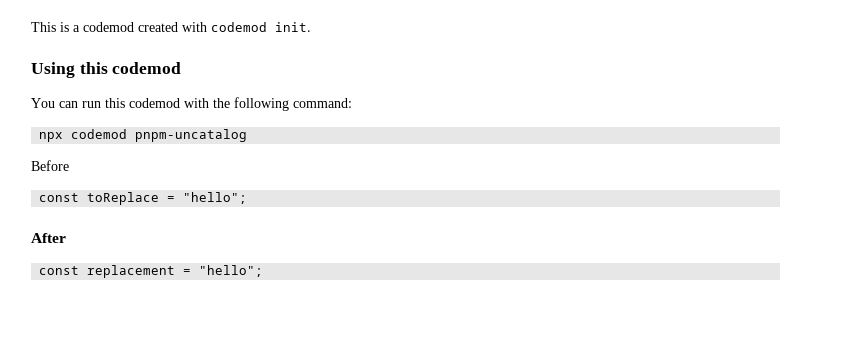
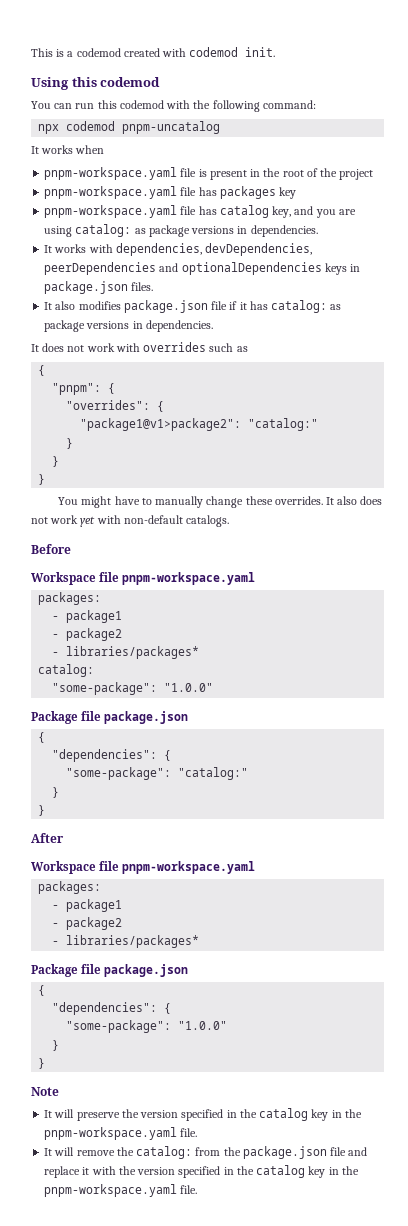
[31,160,69,171] [39,192,248,205] [31,233,66,243] [39,265,264,278] Before // const toReplace = "hello"; // After // const replacement = "hello"; -> [31,145,105,154] [44,167,374,180] [44,186,297,199] [44,205,356,218] [44,224,318,237] [44,243,313,256] [44,262,361,275] [44,281,154,294] [44,300,342,313] [44,320,213,332] [31,342,248,352] [38,365,46,376] [52,383,116,395] [66,400,165,412] [80,418,319,431] [66,438,74,449] [52,456,60,467] [38,474,46,485] [58,496,383,508] [31,515,230,527] [31,544,71,554] [31,572,256,585] [38,592,102,605] [52,610,123,623] [52,628,123,641] [52,646,200,659] [38,664,95,677] [52,682,214,695] [31,711,189,724] [38,732,46,743] [52,749,172,762] [66,767,249,780] [52,787,60,798] [38,805,46,816] [31,833,64,843] [31,861,256,874] [38,881,102,894] [52,899,123,912] [52,917,123,930] [52,935,200,948] [31,964,189,977] [38,985,46,996] [52,1002,172,1015] [66,1020,228,1033] [52,1040,60,1051] [38,1058,46,1069] [31,1087,59,1096] [44,1108,362,1121] [44,1127,198,1140] [44,1146,368,1159] [44,1165,359,1178] [44,1184,198,1197] It works when // pnpm-workspace.yaml file is present in the root of the project // pnpm-workspace.yaml file has packages key // pnpm-workspace.yaml file has catalog key, and you are using catalog: as package versions in dependencies. // It works with dependencies, devDependencies, peerDependencies and optionalDependencies keys in package.json files. // It also modifies package.json file if it has catalog: as package versions in dependencies. // It does not work with overrides such as // { // "pnpm": { // "overrides": { // "package1@v1>package2": "catalog:" // } // } // } // You might have to manually change these overrides. It also does not work yet with non-default catalogs. // Before // Workspace file pnpm-workspace.yaml // packages: // - package1 // - package2 // - libraries/packages* // catalog: // "some-package": "1.0.0" // Package file package.json // { // "dependencies": { // "some-package": "catalog:" // } // } // After // Workspace file pnpm-workspace.yaml // packages: // - package1 // - package2 // - libraries/packages* // Package file package.json // { // "dependencies": { // "some-package": "1.0.0" // } // } // Note // It will preserve the version specified in the catalog key in the pnpm-workspace.yaml file. // It will remove the catalog: from the package.json file and replace it with the version specified in the catalog key in the pnpm-workspace.yaml file.

